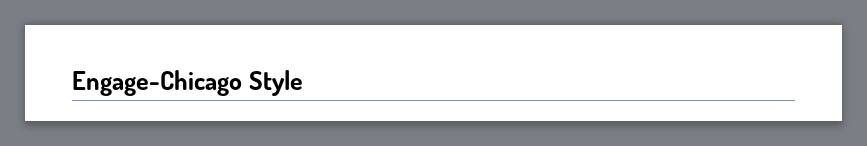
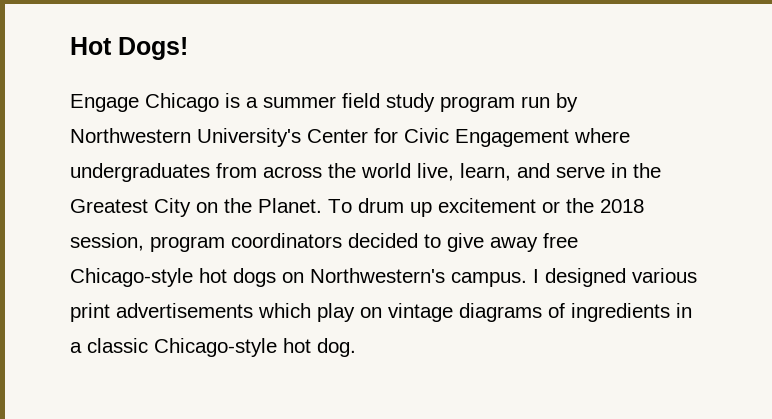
[72,70,304,96] Engage-Chicago Style -> [70,37,188,60] [70,93,578,112] [70,128,630,147] [70,163,661,182] [70,198,644,217] [70,233,578,252] [70,268,697,287] [70,303,692,322] [70,338,356,357] Hot Dogs! // Engage Chicago is a summer field study program run by Northwestern University's Center for Civic Engagement where undergraduates from across the world live, learn, and serve in the Greatest City on the Planet. To drum up excitement or the 2018 session, program coordinators decided to give away free Chicago-style hot dogs on Northwestern's campus. I designed various print advertisements which play on vintage diagrams of ingredients in a classic Chicago-style hot dog.

